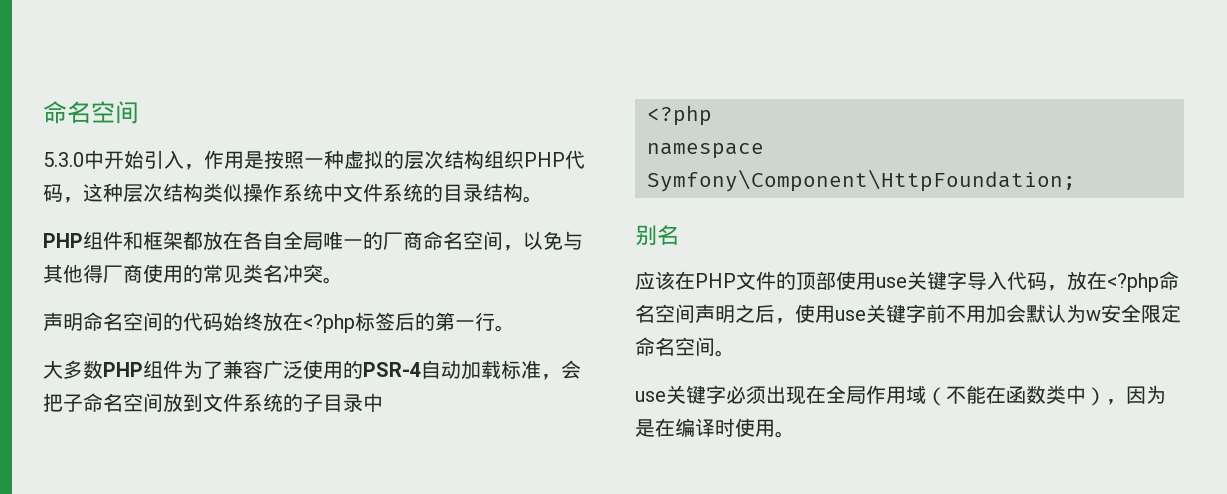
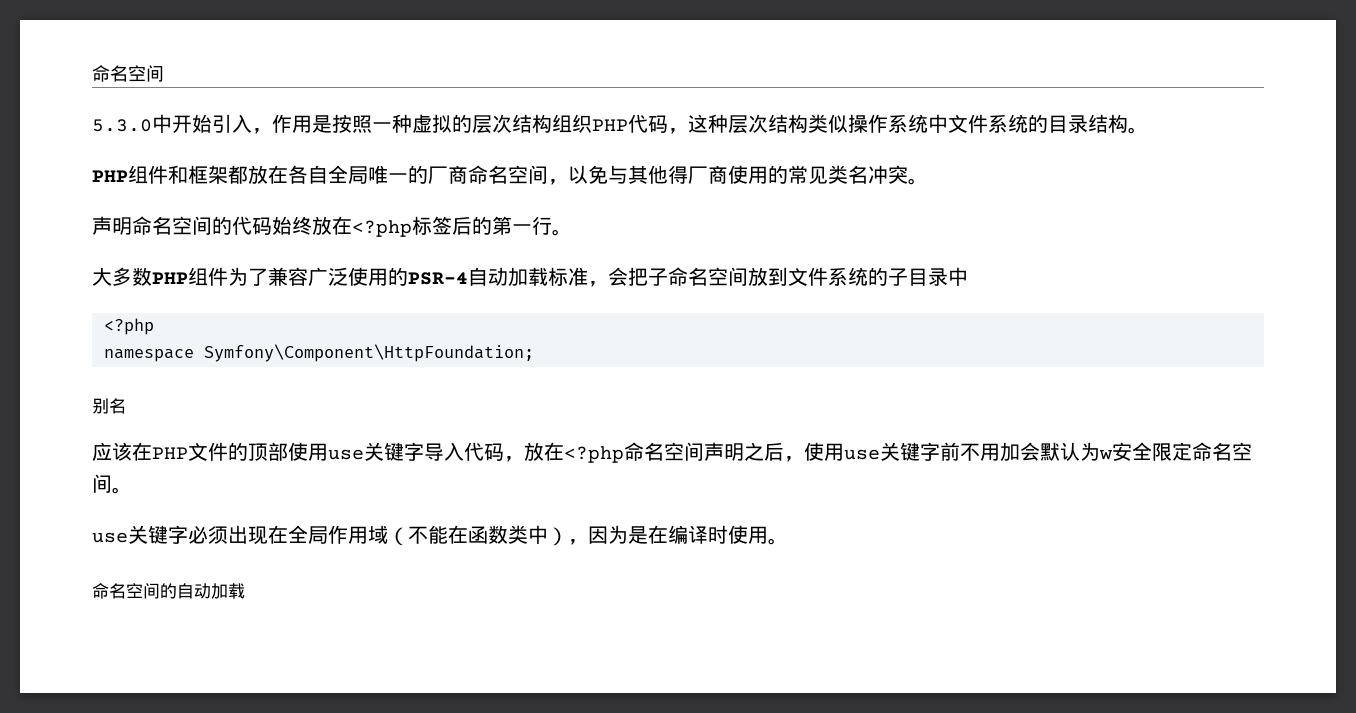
(795, 434) none -> [92,583,245,599] // 命名空间的自动加载

